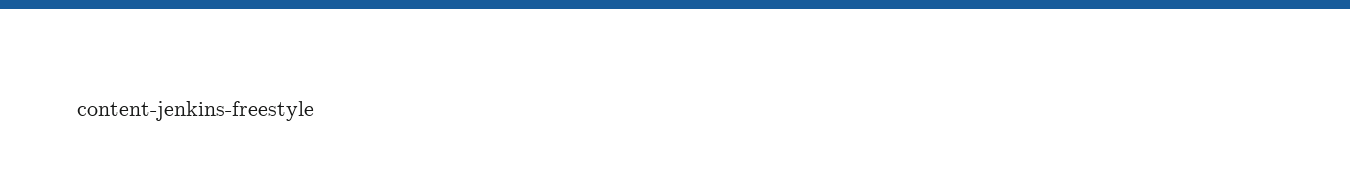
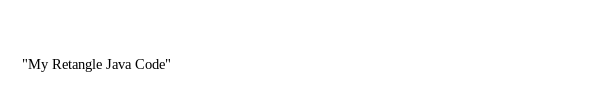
[77,101,314,121] content-jenkins-freestyle -> [22,59,171,72] "My Retangle Java Code"

